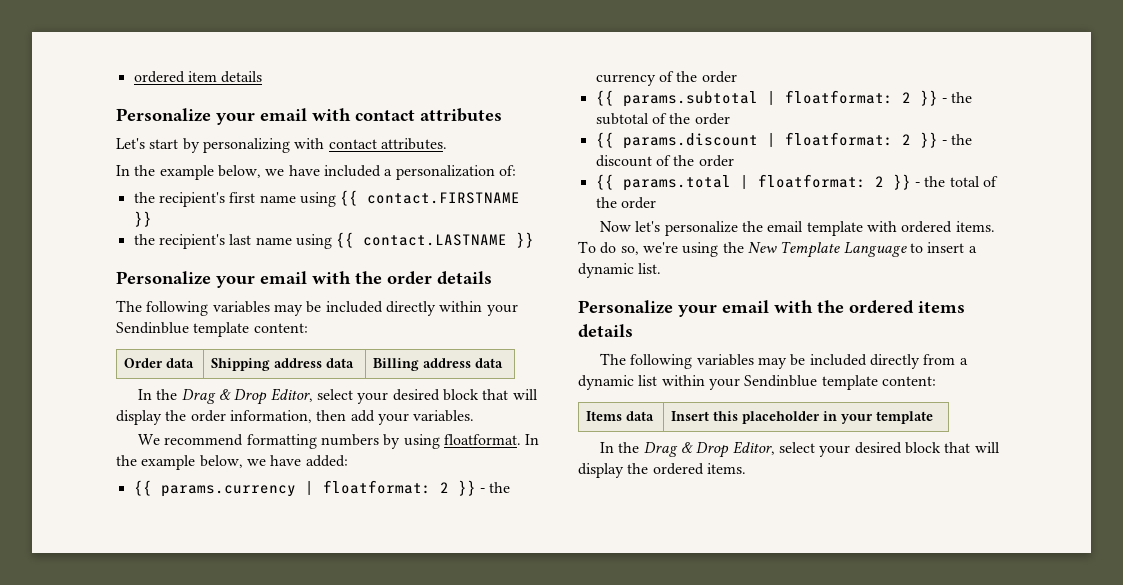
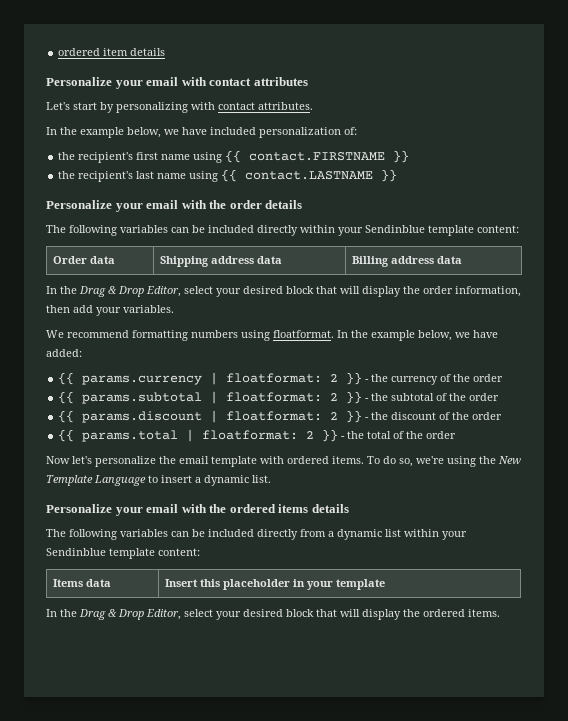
[384,169,393,176] a -> (256, 131) none
[273,304,303,316] may -> [171,227,189,233] can
[383,434,401,449] by -> (238, 334) none
[758,357,788,369] may -> [171,531,189,537] can

